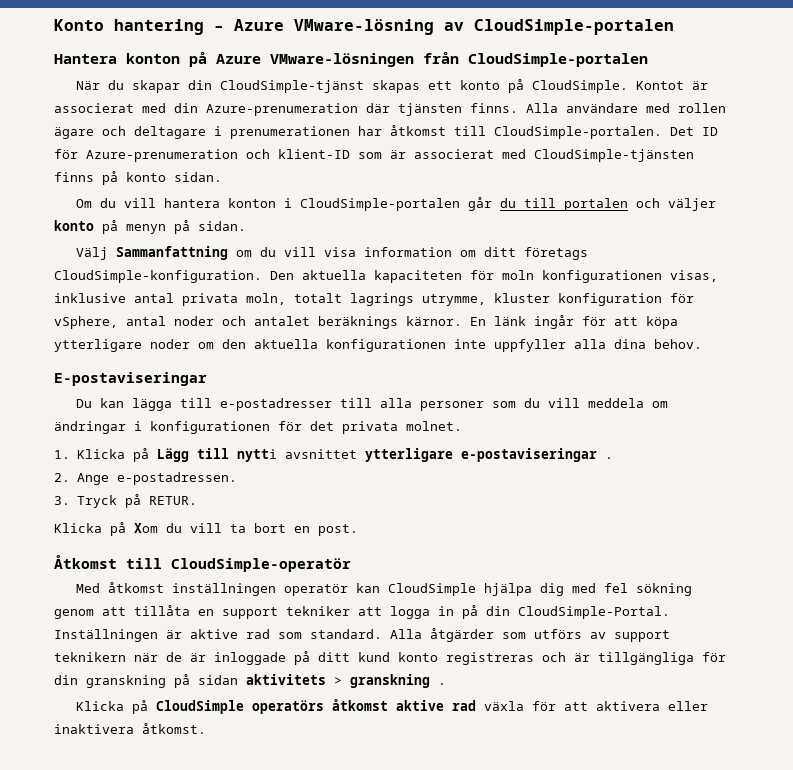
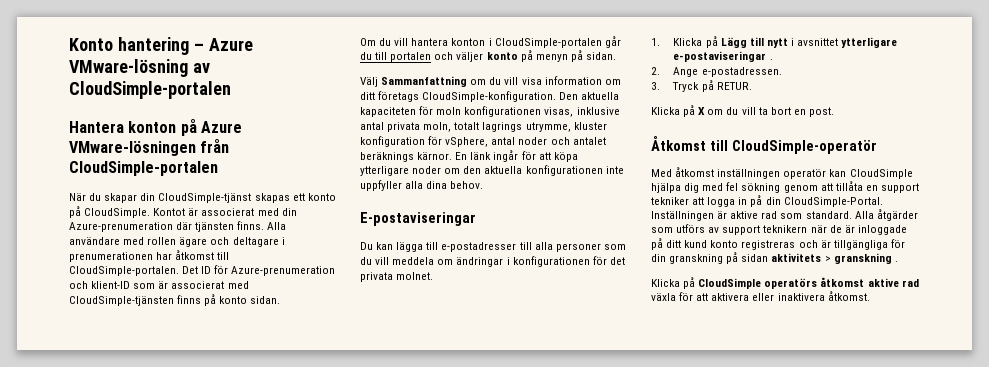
[236,449,277,462] nytti -> [766,38,794,48] nytt i
[134,523,158,533] Xom -> [698,107,724,115] X om

